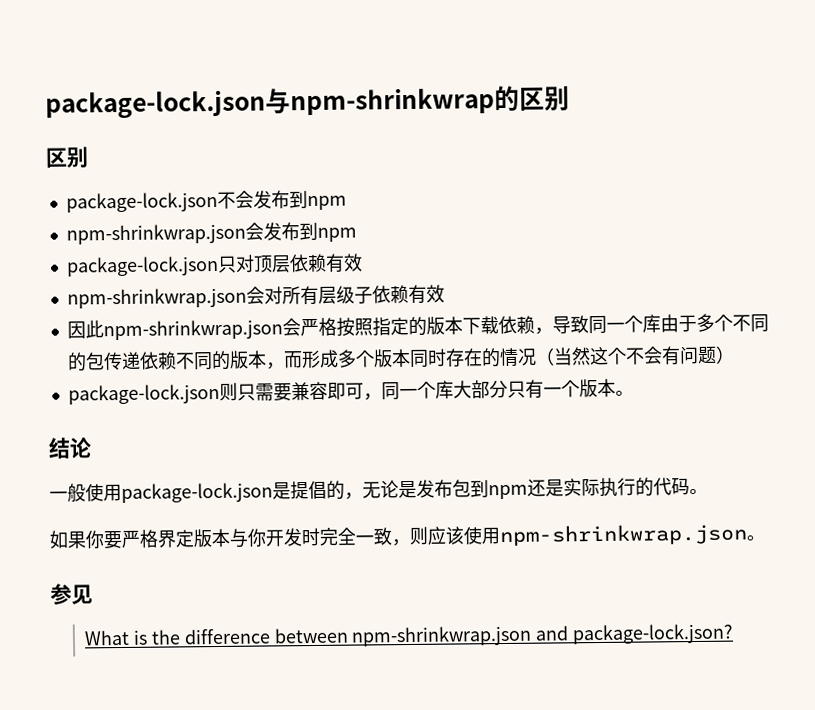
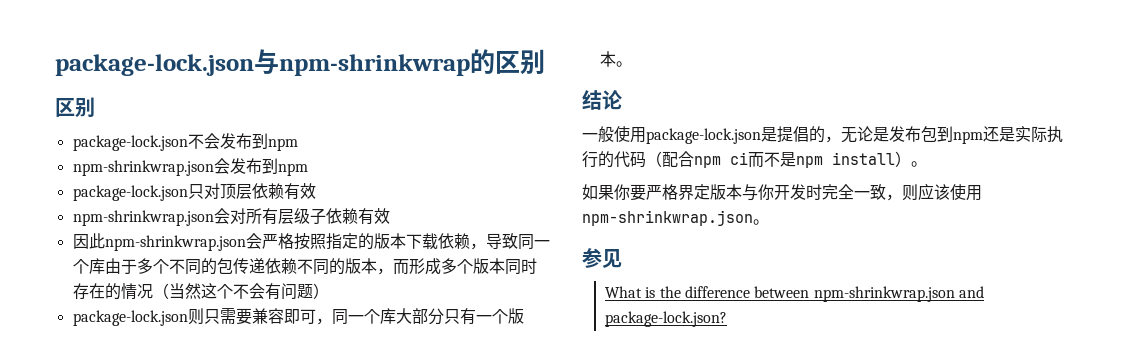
(690, 487) none -> [646,151,911,168] （配合npm ci而不是npm install）

